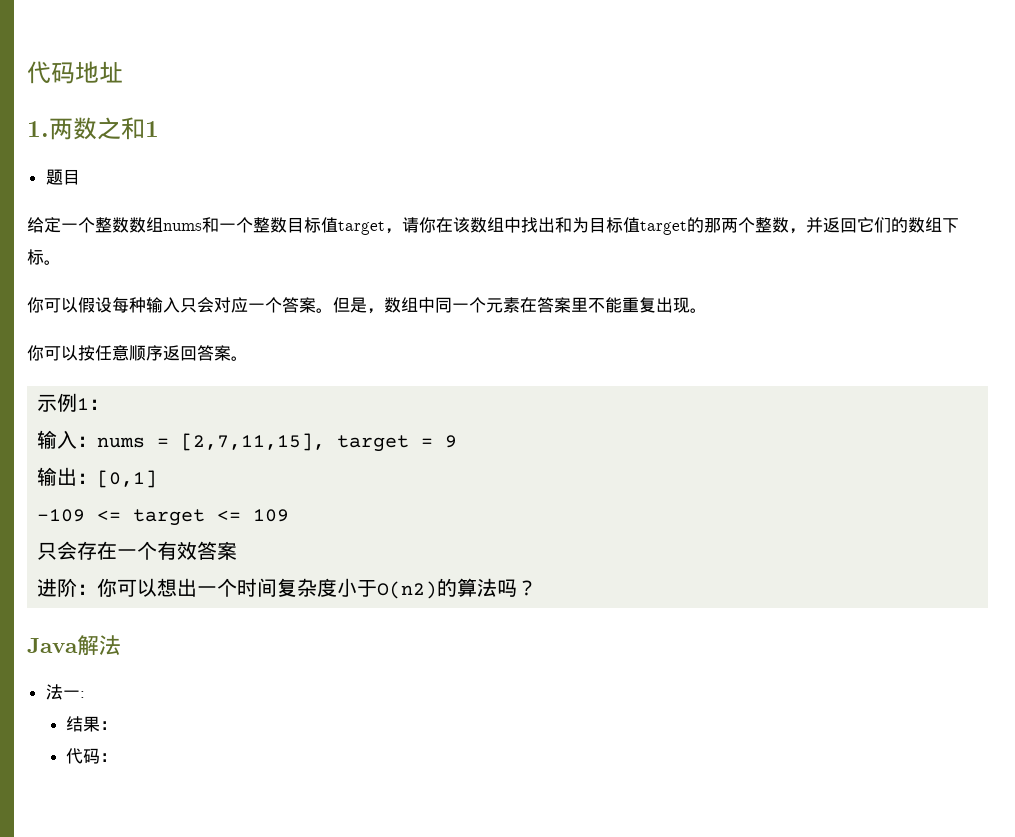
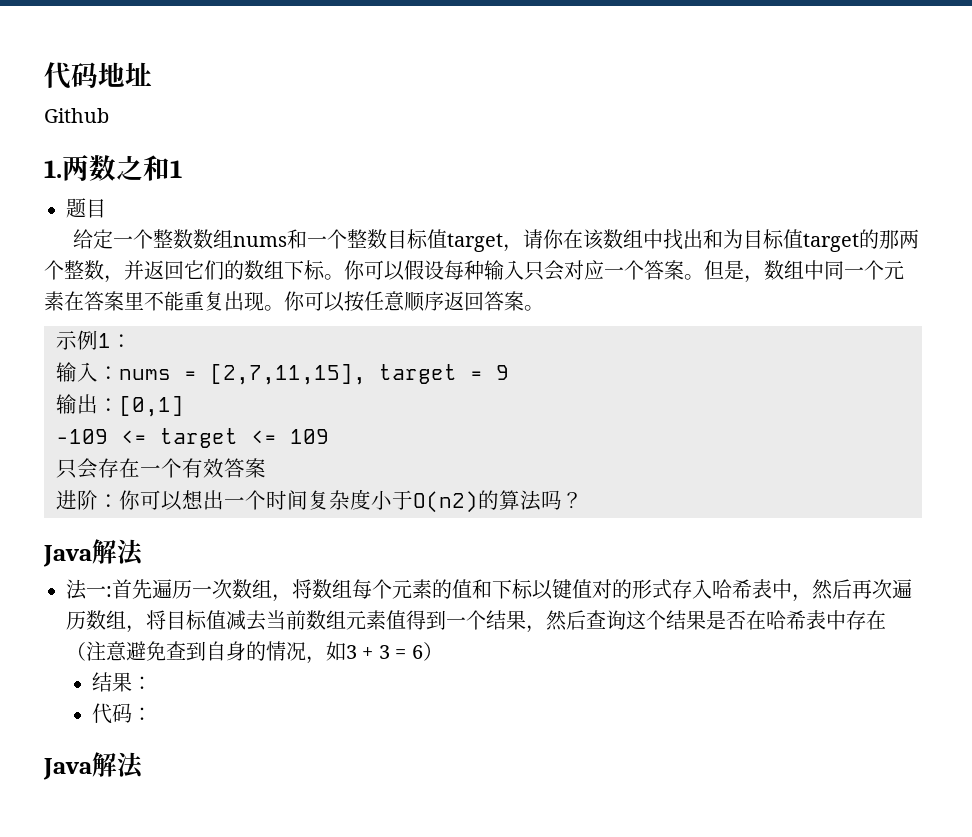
(123, 72) none -> [44,108,109,123] // Github
(61, 262) // -> (344, 277) none
(707, 310) // -> (284, 308) none
(85, 694) none -> [112,579,912,602] [66,610,886,633] [66,641,443,664] 首先遍历一次数组，将数组每个元素的值和下标以键值对的形式存入哈希表中，然后再次遍历数组，将目标值减去当前数组元素值得到一个结果，然后查询这个结果是否在哈希表中存在（注意避免查到自身的情况，如3 + 3 = 6）
(118, 757) none -> [43,752,144,780] // Java解法

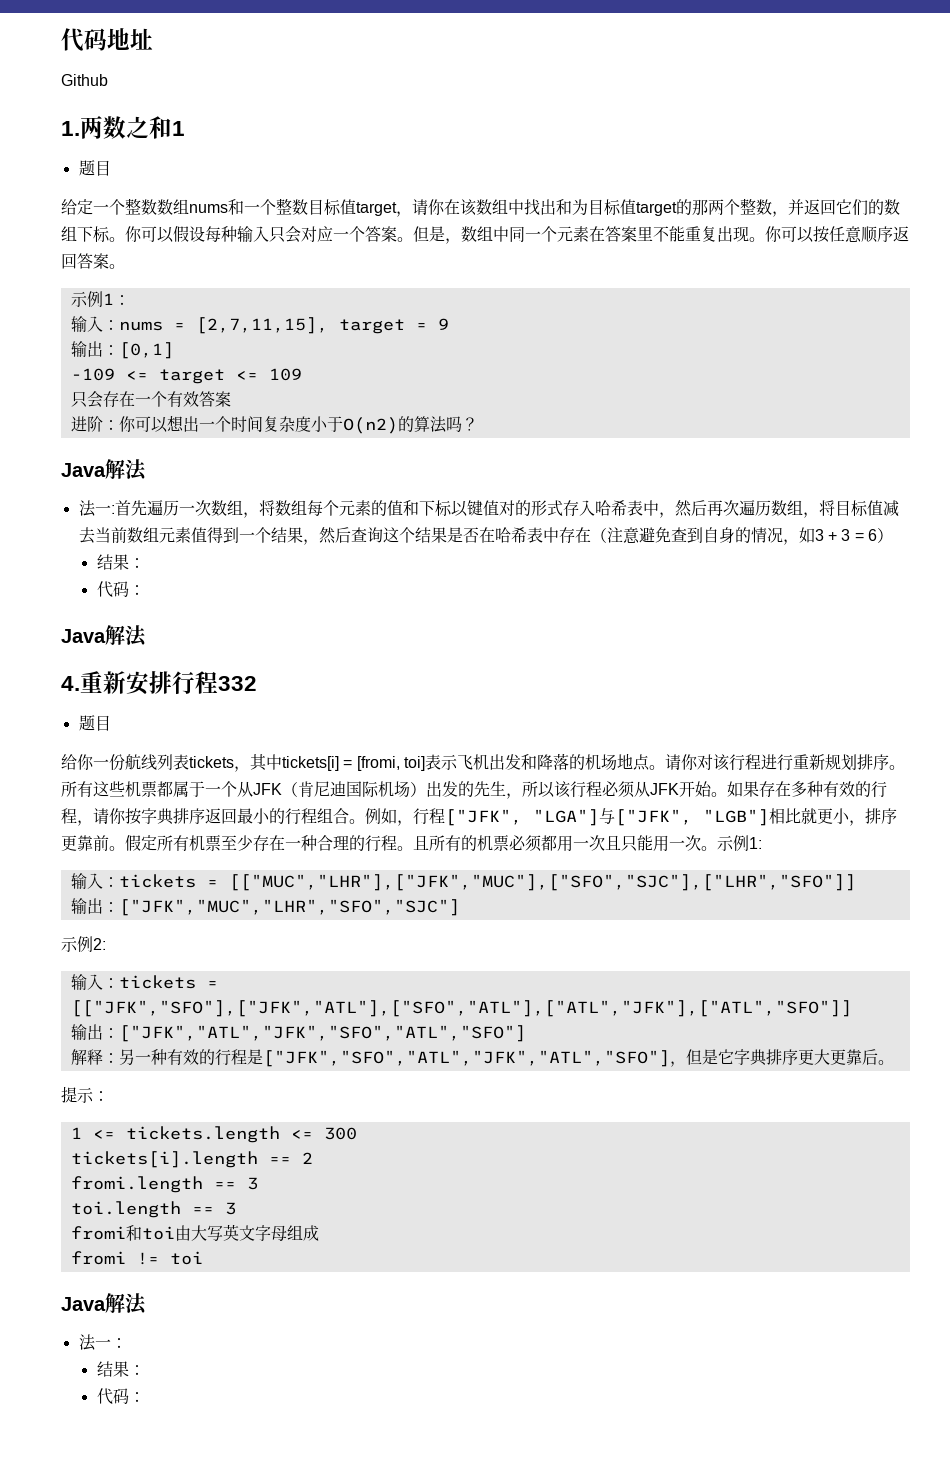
(144, 765) none -> [61,671,257,695] [78,715,111,731] [61,753,905,772] [61,781,887,799] [61,808,897,826] [61,835,762,852] [70,873,856,891] [70,898,460,916] [61,936,106,952] [70,974,218,990] [70,1000,852,1017] [70,1024,526,1042] [70,1049,894,1067] [61,1086,109,1103] [70,1126,357,1143] [70,1151,313,1168] [70,1176,258,1193] [70,1201,236,1218] [70,1224,319,1241] [70,1251,203,1265] [61,1293,147,1315] [78,1334,127,1351] [96,1361,145,1377] [96,1388,145,1405] // 4.重新安排行程332 // 题目 // 给你一份航线列表tickets，其中tickets[i] = [fromi, toi]表示飞机出发和降落的机场地点。请你对该行程进行重新规划排序。所有这些机票都属于一个从JFK（肯尼迪国际机场）出发的先生，所以该行程必须从JFK开始。如果存在多种有效的行程，请你按字典排序返回最小的行程组合。例如，行程["JFK", "LGA"]与["JFK", "LGB"]相比就更小，排序更靠前。假定所有机票至少存在一种合理的行程。且所有的机票必须都用一次且只能用一次。示例1: // 输入：tickets = [["MUC","LHR"],["JFK","MUC"],["SFO","SJC"],["LHR","SFO"]] // 输出：["JFK","MUC","LHR","SFO","SJC"] // 示例2: // 输入：tickets = [["JFK","SFO"],["JFK","ATL"],["SFO","ATL"],["ATL","JFK"],["ATL","SFO"]] // 输出：["JFK","ATL","JFK","SFO","ATL","SFO"] // 解释：另一种有效的行程是["JFK","SFO","ATL","JFK","ATL","SFO"]，但是它字典排序更大更靠后。 // 提示： // 1 <= tickets.length <= 300 // tickets[i].length == 2 // fromi.length == 3 // toi.length == 3 // fromi和toi由大写英文字母组成 // fromi != toi // Java解法 // 法一： // 结果： // 代码：

